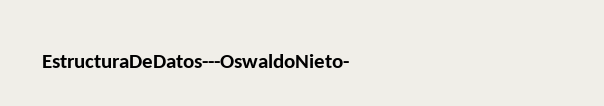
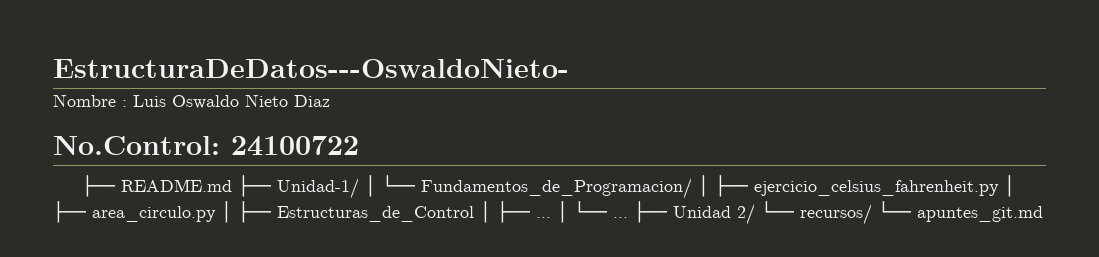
(349, 61) none -> [53,94,330,109] [53,136,359,156] [82,175,1016,199] [53,201,1043,225] // Nombre : Luis Oswaldo Nieto Diaz // No.Control: 24100722 // ├── README.md ├── Unidad-1/ │ └── Fundamentos_de_Programacion/ │ ├── ejercicio_celsius_fahrenheit.py │ ├── area_circulo.py │ ├── Estructuras_de_Control │ ├── ... │ └── ... ├── Unidad 2/ └── recursos/ └── apuntes_git.md

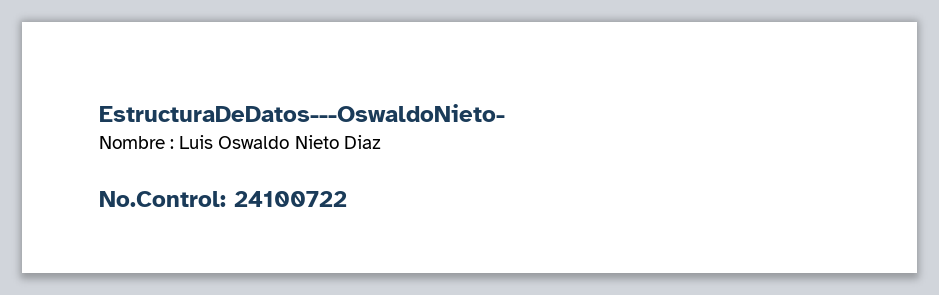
[82,175,1016,199] [53,201,1043,225] // ├── README.md ├── Unidad-1/ │ └── Fundamentos_de_Programacion/ │ ├── ejercicio_celsius_fahrenheit.py │ ├── area_circulo.py │ ├── Estructuras_de_Control │ ├── ... │ └── ... ├── Unidad 2/ └── recursos/ └── apuntes_git.md -> (347, 199) none

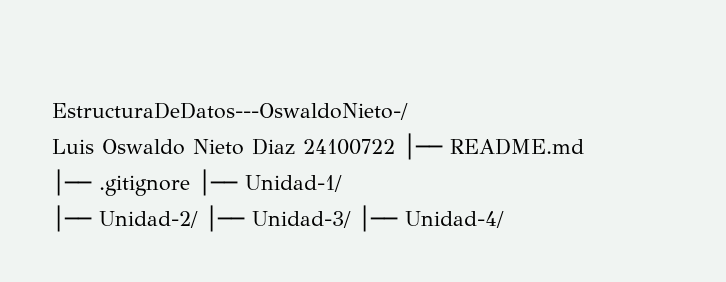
[99,104,505,122] [99,136,175,149] EstructuraDeDatos---OswaldoNieto- // Nombre : -> [52,102,408,120] EstructuraDeDatos---OswaldoNieto-/ //
[99,191,347,207] // No.Control: 24100722 -> [303,133,584,160] [52,169,342,196] [52,205,504,232] 24100722 │── README.md // │── .gitignore │── Unidad-1/ // │── Unidad-2/ │── Unidad-3/ │── Unidad-4/

